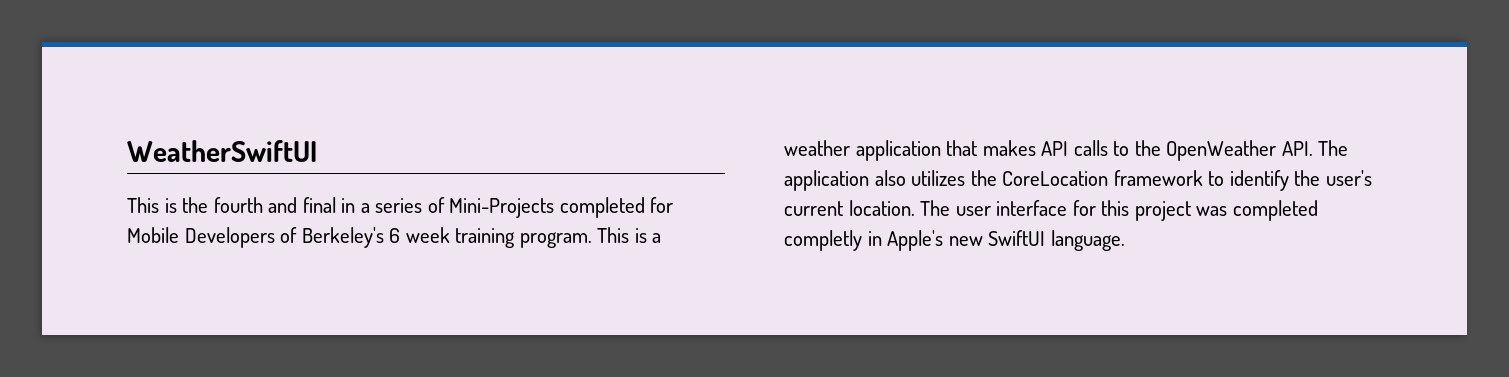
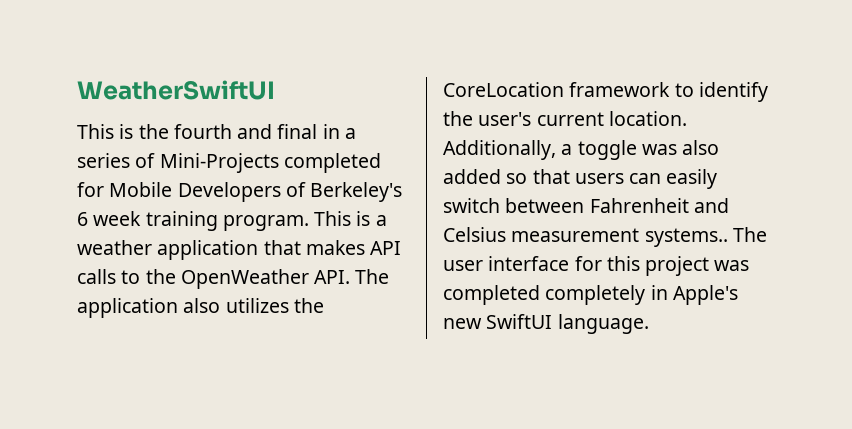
(915, 208) none -> [443,140,720,160] [443,169,718,189] [443,198,729,213] [443,227,728,247] Additionally, a toggle was also added so that users can easily switch between Fahrenheit and Celsius measurement systems..
[784,230,862,251] completly -> [545,285,646,305] completely

